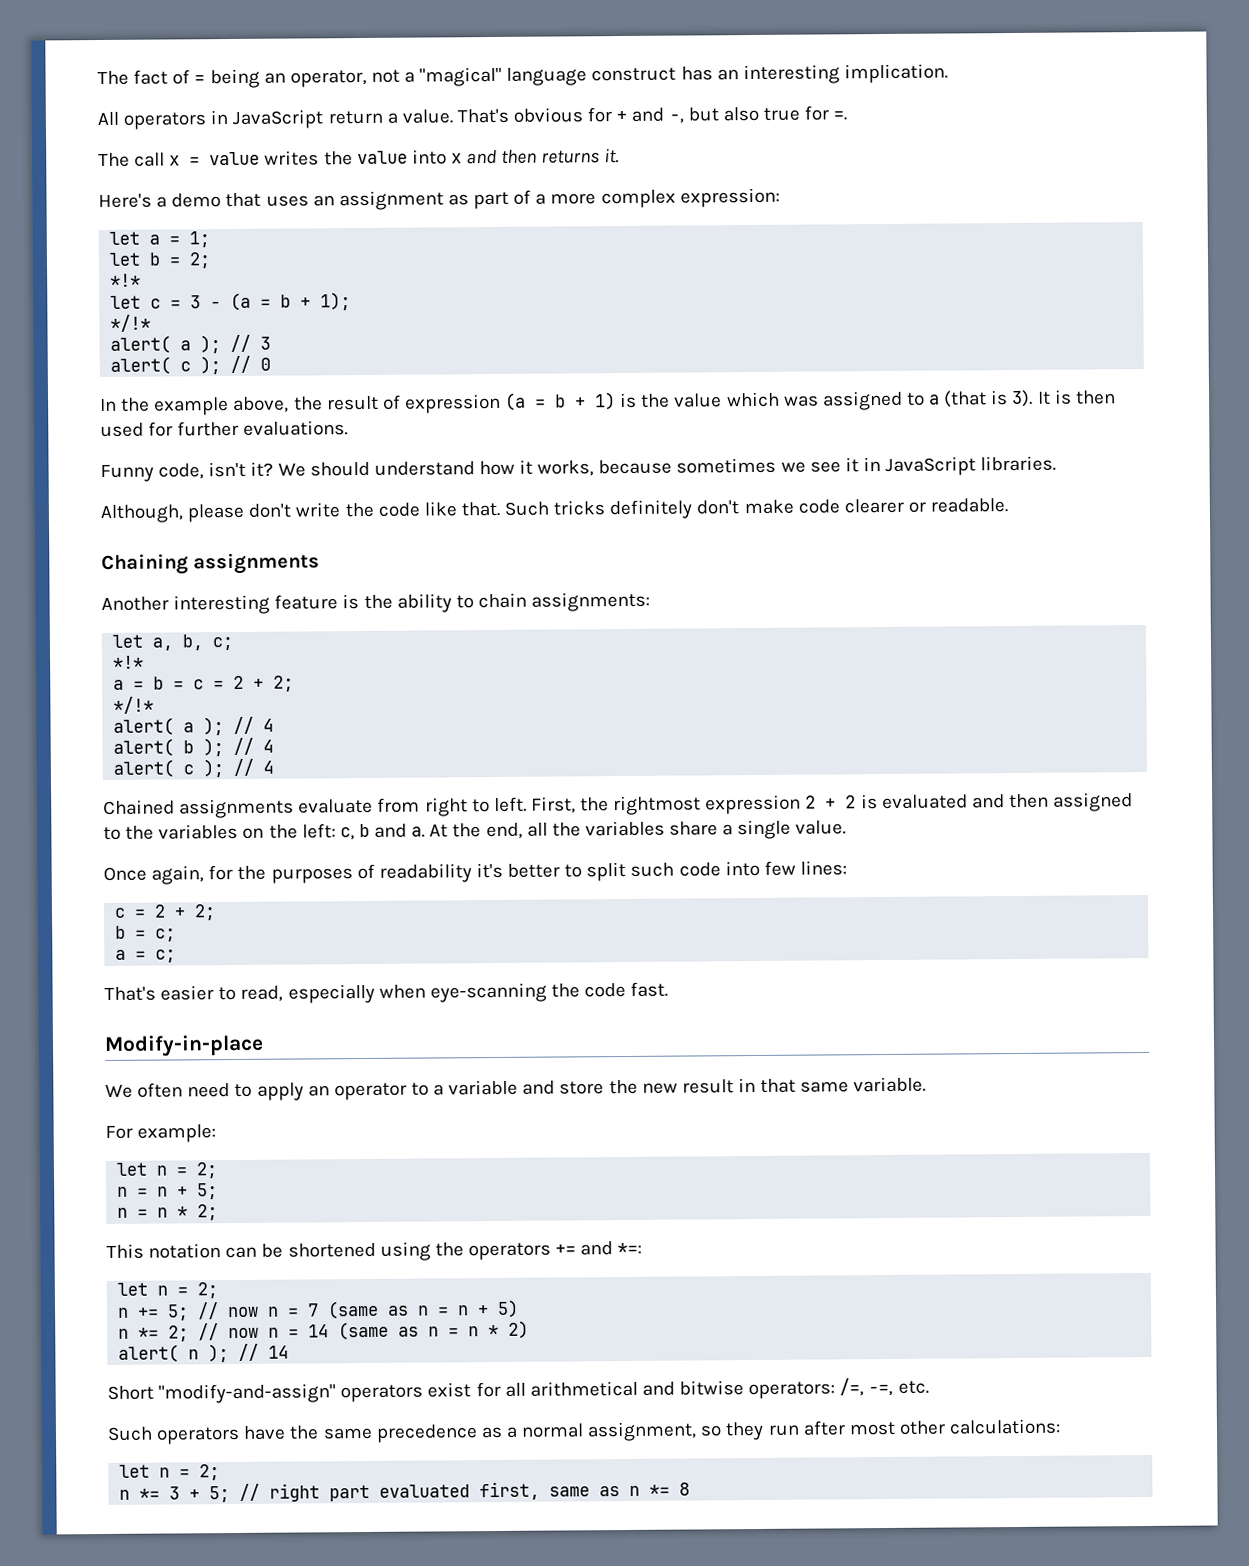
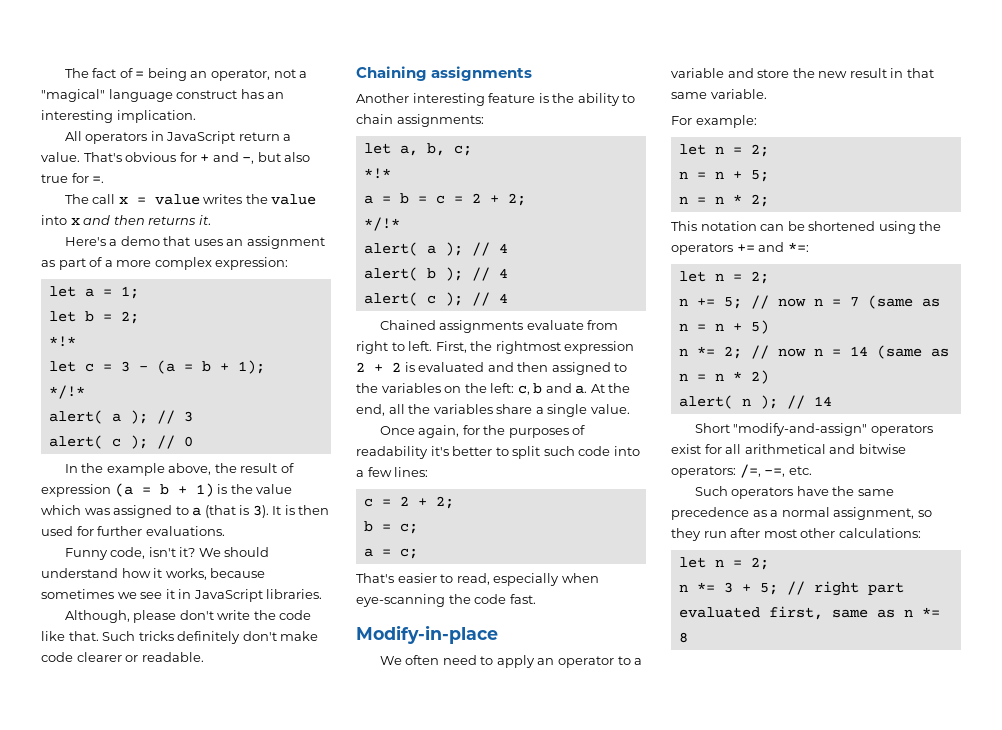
(760, 868) none -> [356,470,364,477] a

